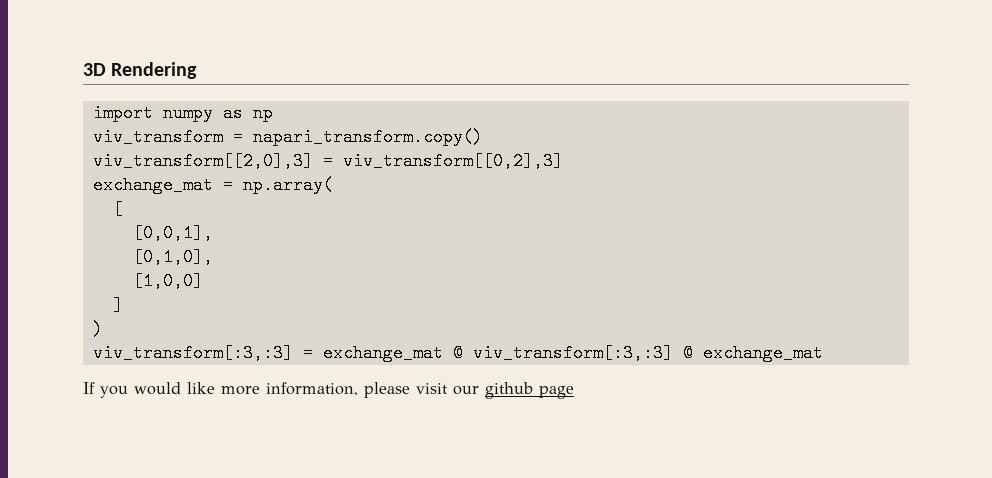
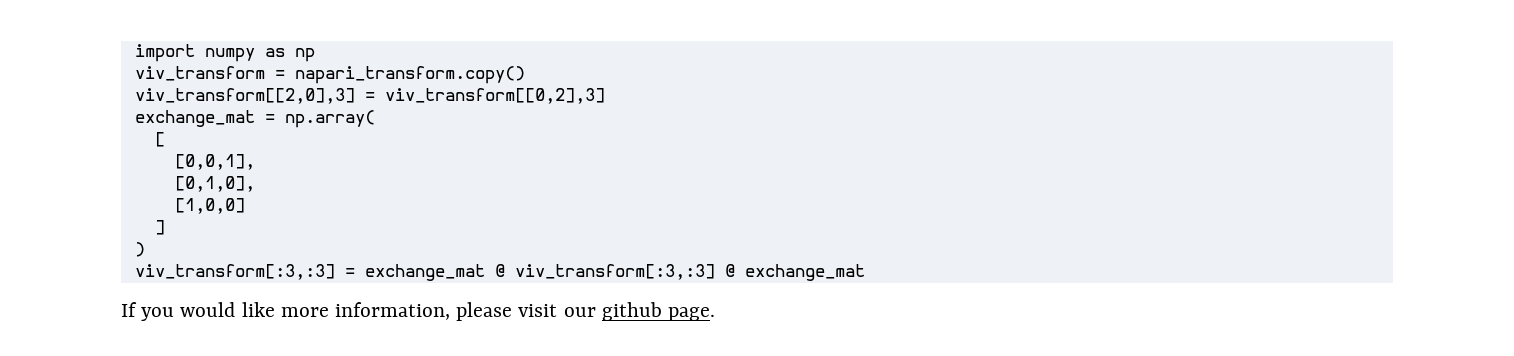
[83,62,198,79] 3D Rendering // -> (134, 53) none
[539,386,574,399] page -> [668,307,716,321] page.

